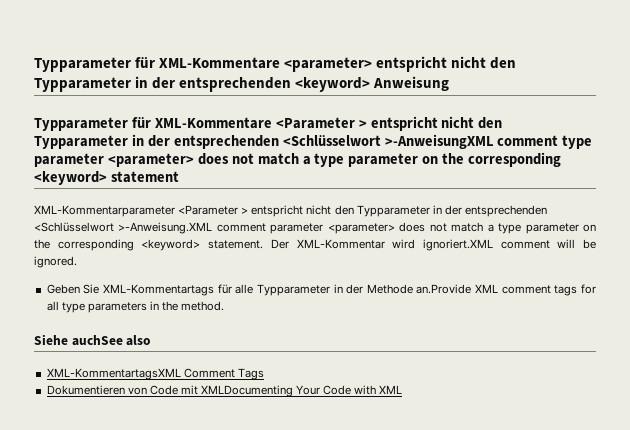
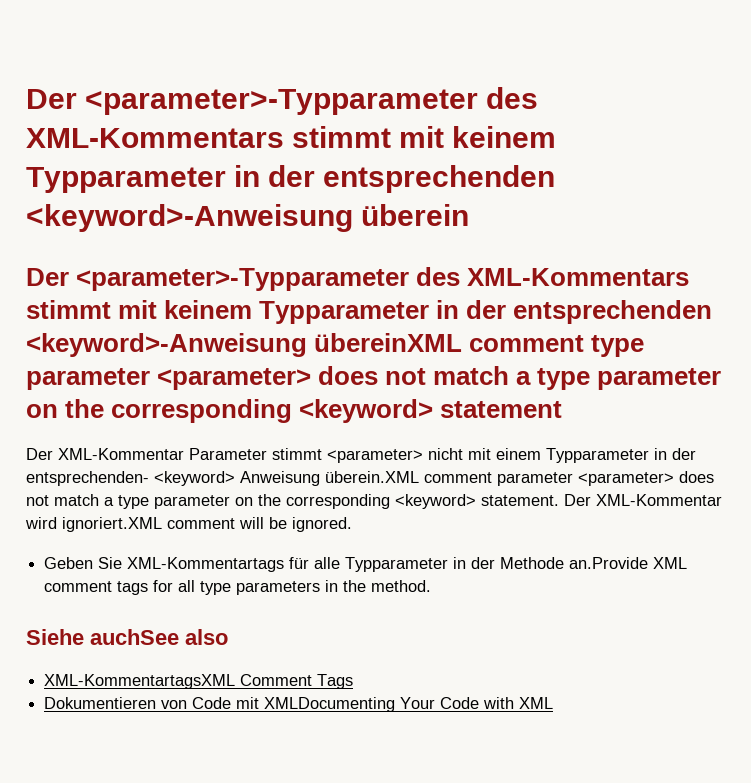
[34,56,517,72] [34,76,450,92] [34,116,503,131] [34,134,494,149] Typparameter für XML-Kommentare <parameter> entspricht nicht den Typparameter in der entsprechenden <keyword> Anweisung // Typparameter für XML-Kommentare <Parameter > entspricht nicht den Typparameter in der entsprechenden <Schlüsselwort >-AnweisungXML -> [26,87,539,115] [26,126,557,148] [26,165,556,193] [26,204,470,232] [26,267,690,291] [26,300,713,324] [26,333,463,357] Der <parameter>-Typparameter des XML-Kommentars stimmt mit keinem Typparameter in der entsprechenden <keyword>-Anweisung überein // Der <parameter>-Typparameter des XML-Kommentars stimmt mit keinem Typparameter in der entsprechenden <keyword>-Anweisung übereinXML
[34,205,547,217] [34,222,213,234] XML-Kommentarparameter <Parameter > entspricht nicht den Typparameter in der entsprechenden <Schlüsselwort >-Anweisung.XML -> [26,448,696,463] [26,471,419,486] Der XML-Kommentar Parameter stimmt <parameter> nicht mit einem Typparameter in der entsprechenden- <keyword> Anweisung überein.XML

